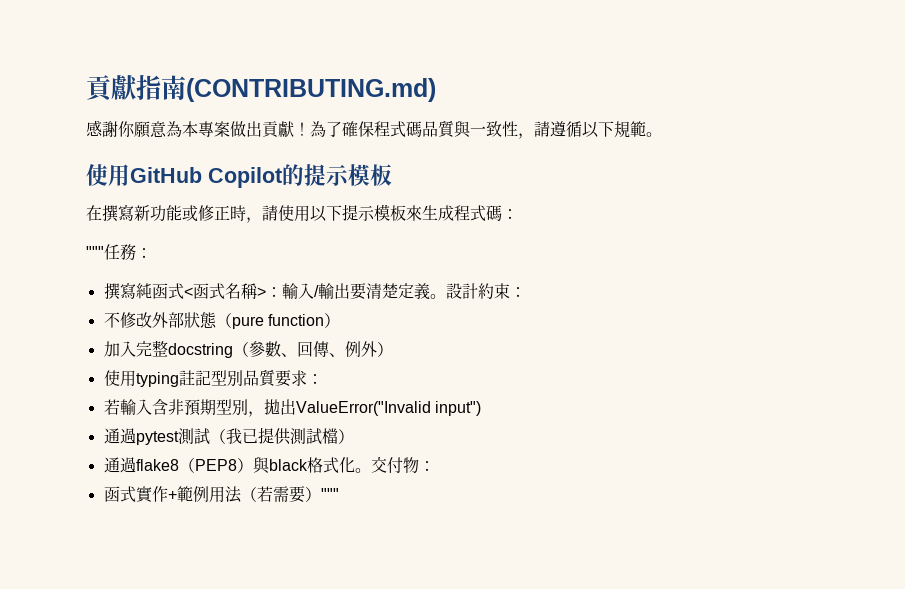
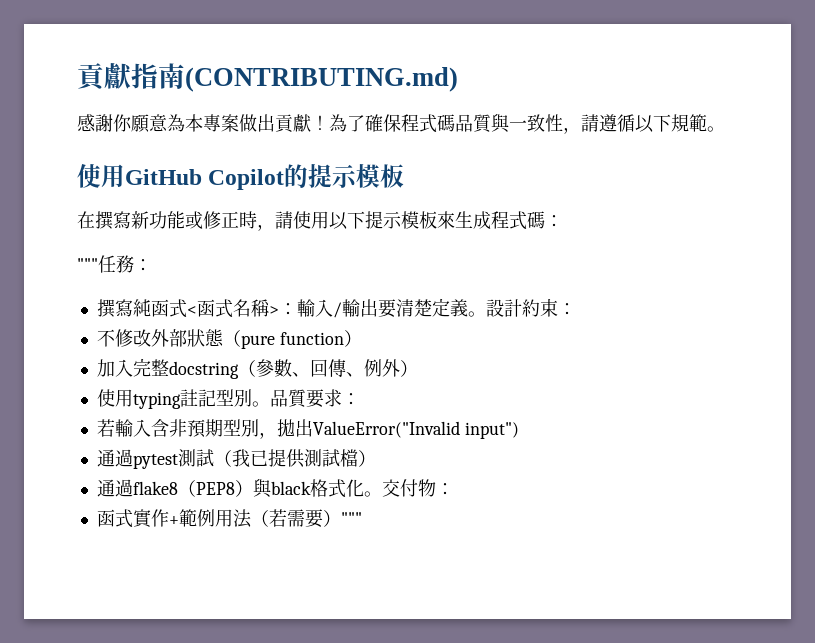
(243, 378) none -> [251,401,270,407] 。

